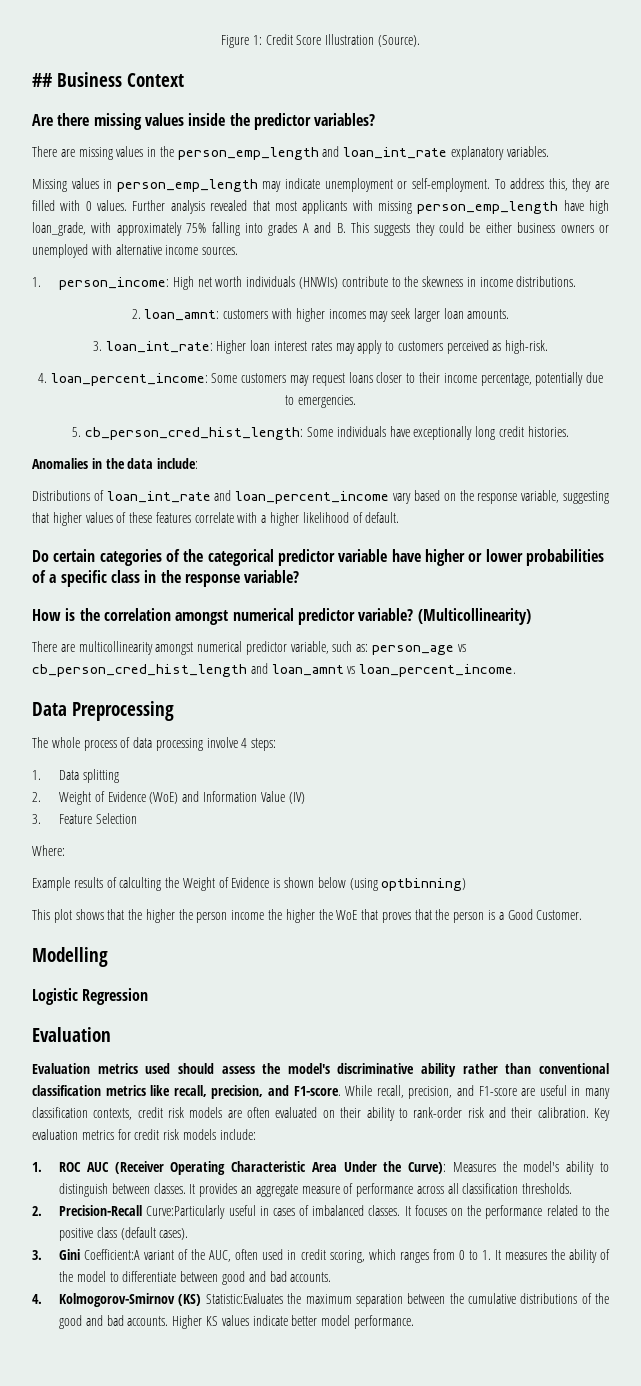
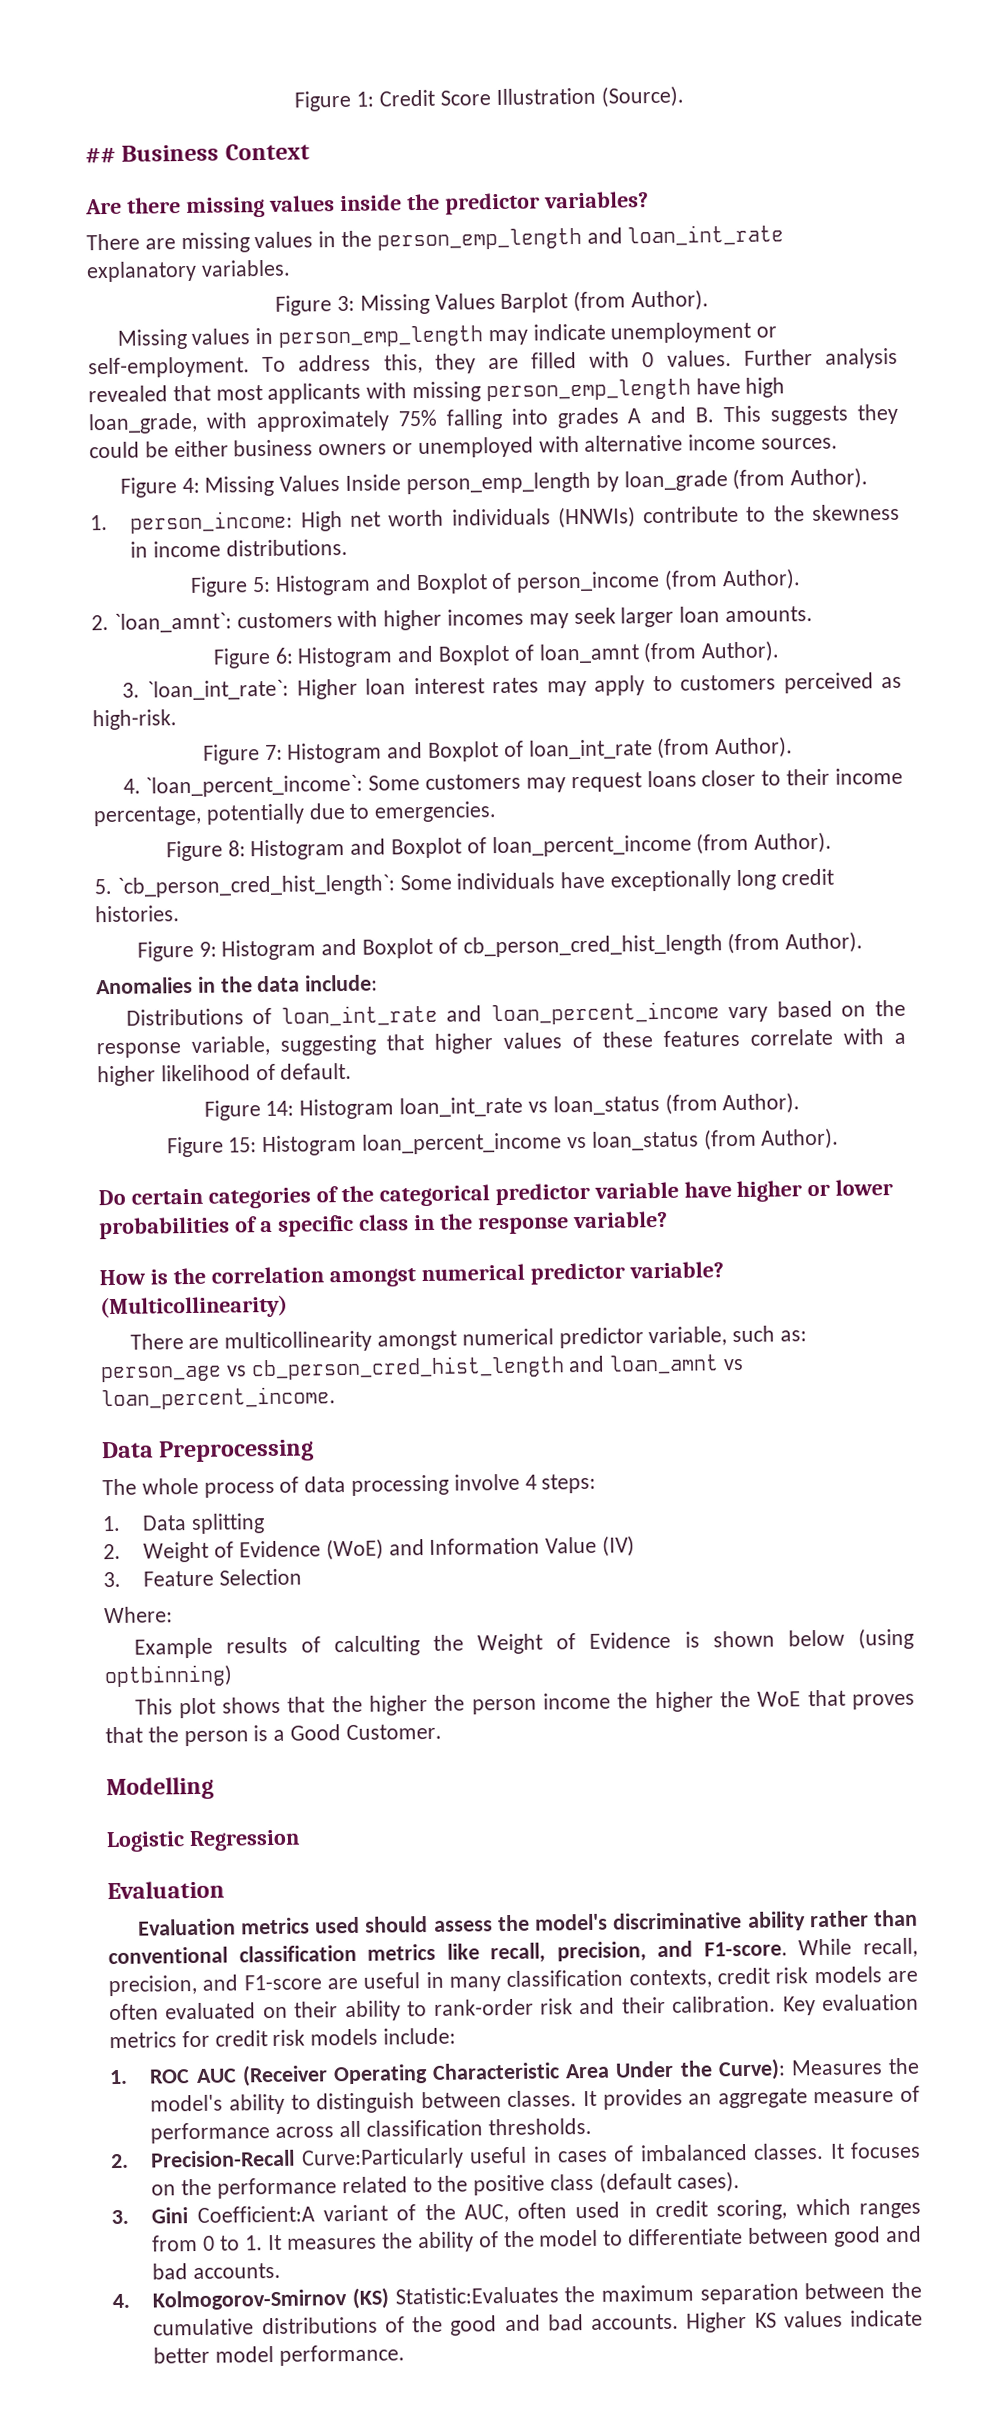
(549, 151) none -> [275,289,709,316] // Figure 3: Missing Values Barplot (from Author).
(239, 251) none -> [119,467,869,498] // Figure 4: Missing Values Inside person_emp_length by loan_grade (from Author).
[131,309,220,321] 2. loan_amnt: -> [190,568,801,597] [91,612,232,633] Figure 5: Histogram and Boxplot of person_income (from Author). // 2. `loan_amnt`:
[92,341,213,353] 3. loan_int_rate: -> [212,640,781,669] [121,679,290,701] Figure 6: Histogram and Boxplot of loan_amnt (from Author). // 3. `loan_int_rate`:
[37,373,208,386] 4. loan_percent_income: -> [202,736,794,765] [122,774,364,798] Figure 7: Histogram and Boxplot of loan_int_rate (from Author). // 4. `loan_percent_income`:
[72,427,304,440] 5. cb_person_cred_hist_length: -> [165,831,833,862] [94,874,395,898] Figure 8: Histogram and Boxplot of loan_percent_income (from Author). // 5. `cb_person_cred_hist_length`:
(569, 431) none -> [136,931,864,962] // Figure 9: Histogram and Boxplot of cb_person_cred_hist_length (from Author).
(400, 517) none -> [203,1092,801,1121] [166,1127,840,1158] // Figure 14: Histogram loan_int_rate vs loan_status (from Author). // Figure 15: Histogram loan_percent_income vs loan_status (from Author).

